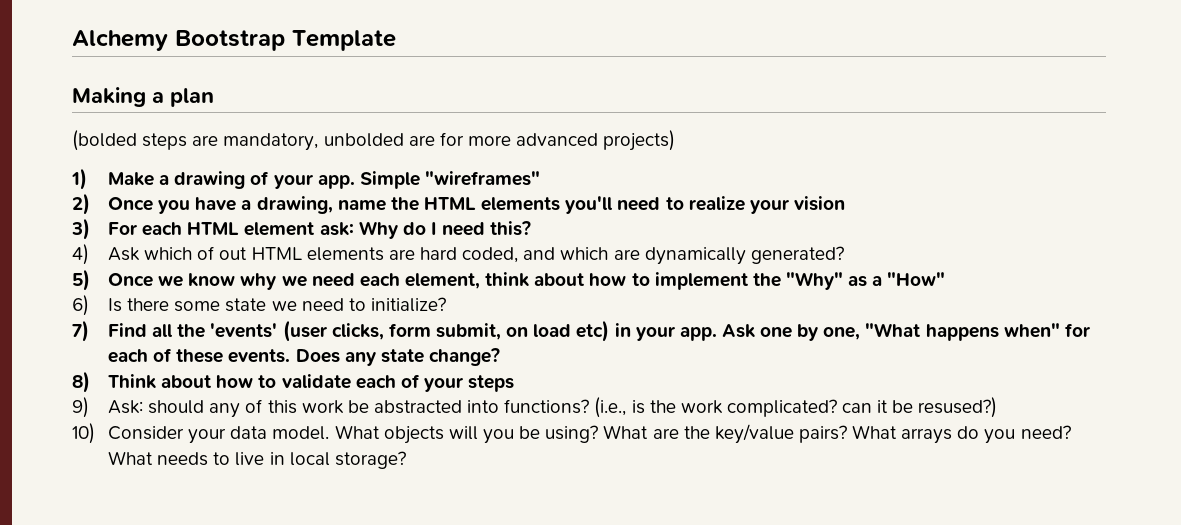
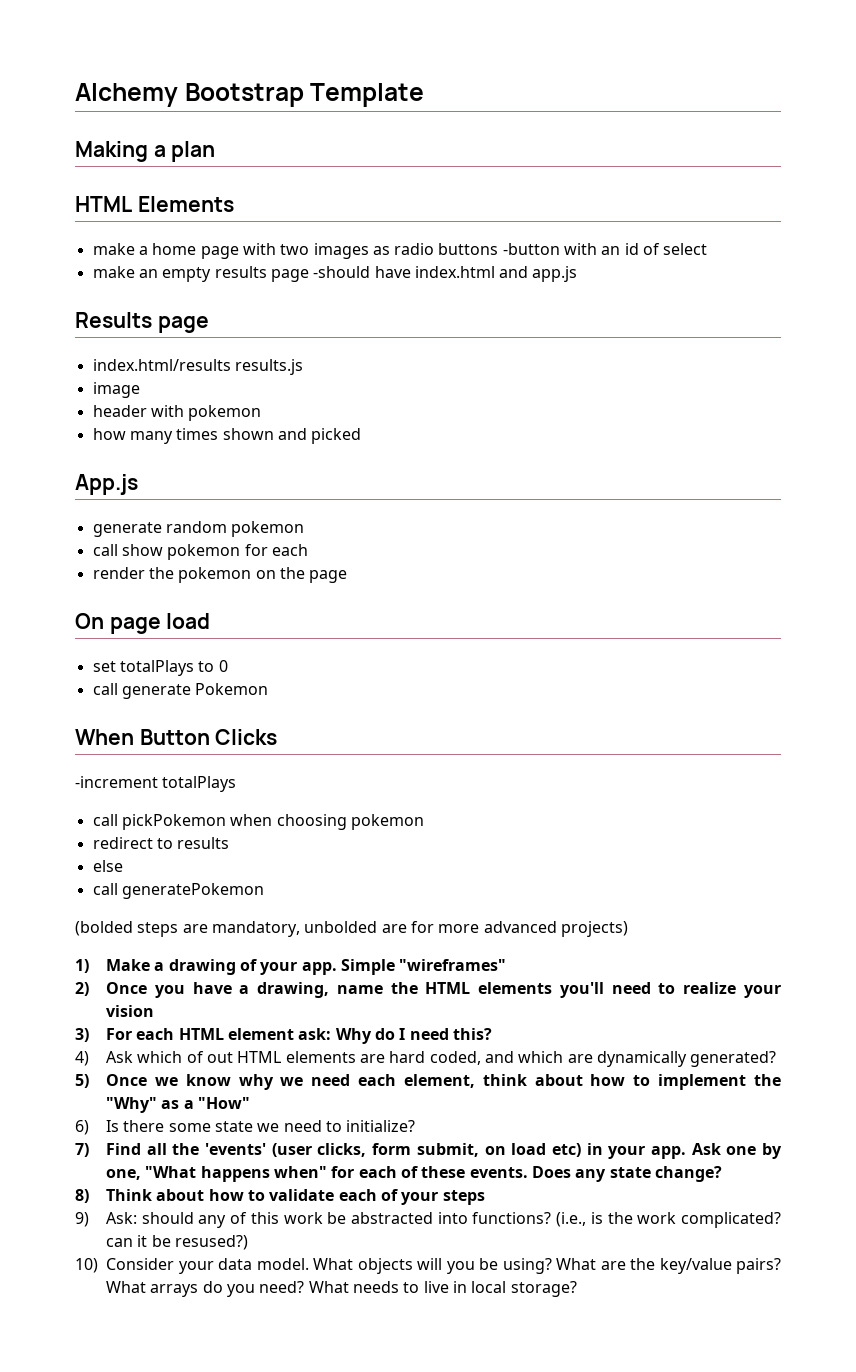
(214, 97) none -> [75,196,234,212] [92,243,708,259] [92,266,578,282] [75,312,209,333] [92,359,303,375] [92,382,140,398] [92,405,262,421] [92,428,362,444] [75,474,138,495] [92,521,305,537] [92,544,308,560] [92,567,348,583] [75,613,211,634] [92,660,228,676] [92,683,269,699] [75,729,278,745] [75,776,237,792] [92,814,424,830] [92,837,230,849] [92,860,123,872] [92,883,264,899] // HTML Elements // make a home page with two images as radio buttons -button with an id of select // make an empty results page -should have index.html and app.js // Results page // index.html/results results.js // image // header with pokemon // how many times shown and picked // App.js // generate random pokemon // call show pokemon for each // render the pokemon on the page // On page load // set totalPlays to 0 // call generate Pokemon // When Button Clicks // -increment totalPlays // call pickPokemon when choosing pokemon // redirect to results // else // call generatePokemon

